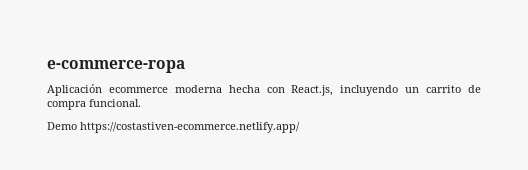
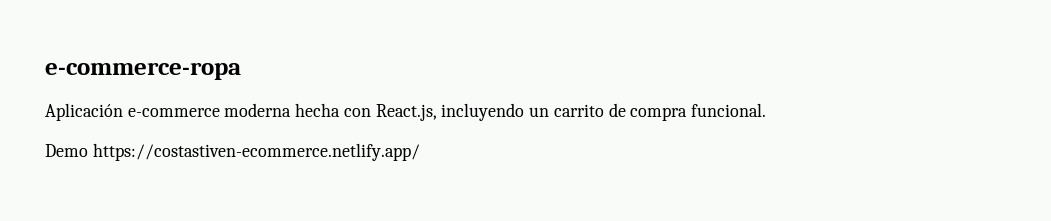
[108,87,168,93] ecommerce -> [127,108,220,117] e-commerce

